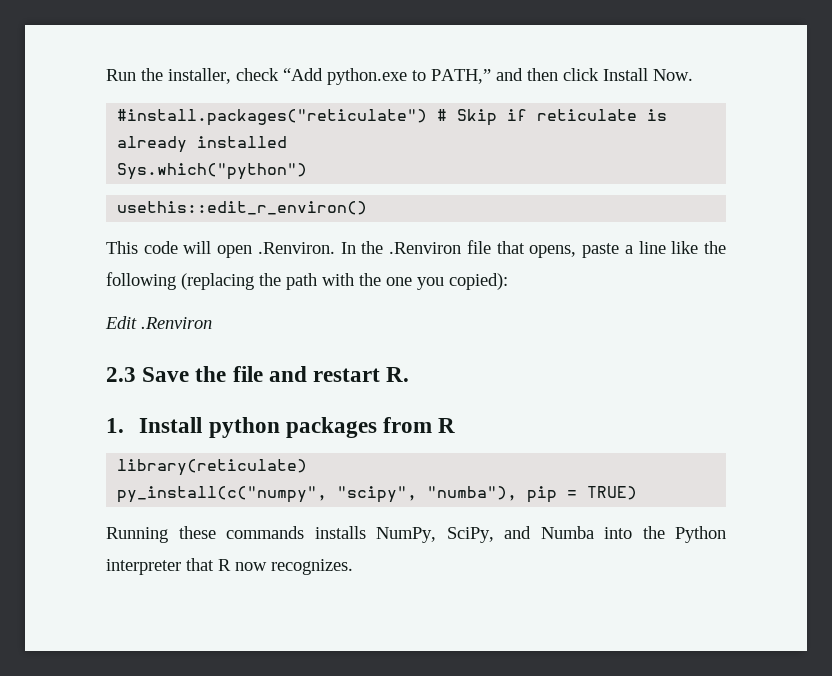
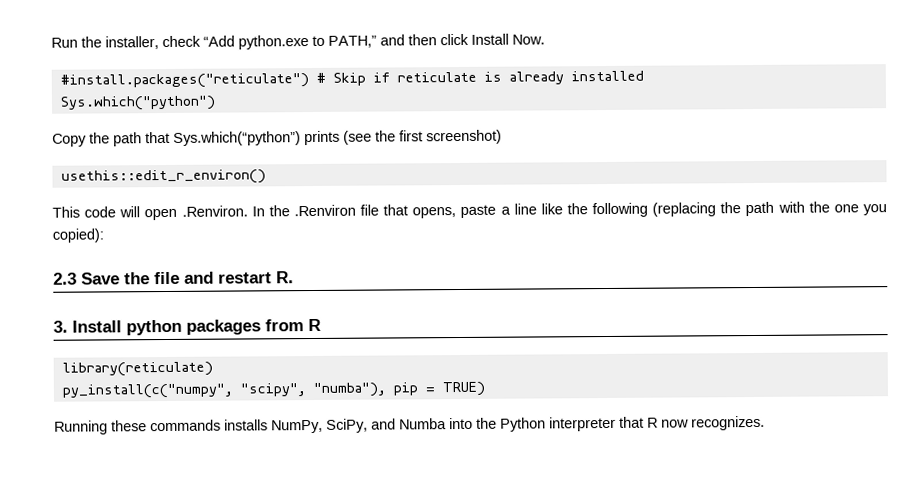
(308, 171) none -> [52,129,502,147] // Copy the path that Sys.which(“python”) prints (see the first screenshot)
[105,316,212,329] // Edit .Renviron -> (104, 235) none
[106,418,124,433] 1. -> [53,320,68,333] 3.

